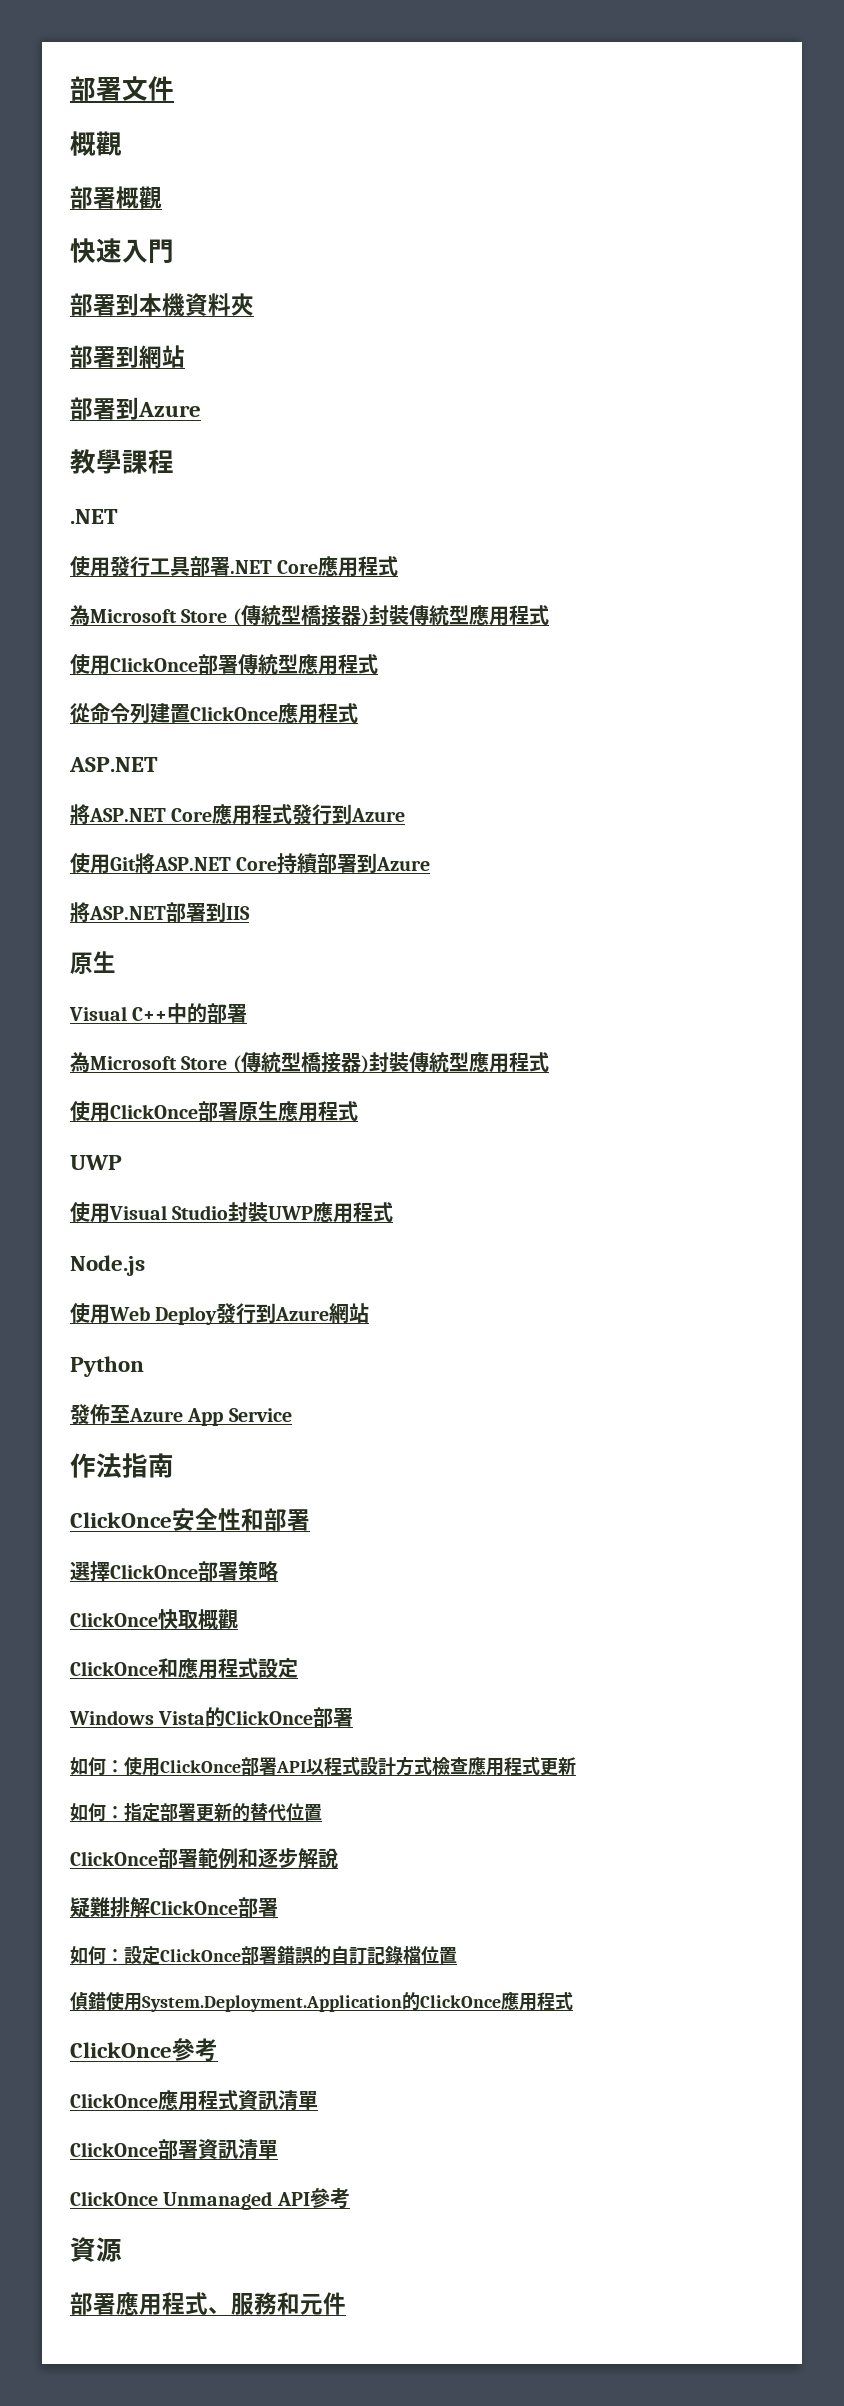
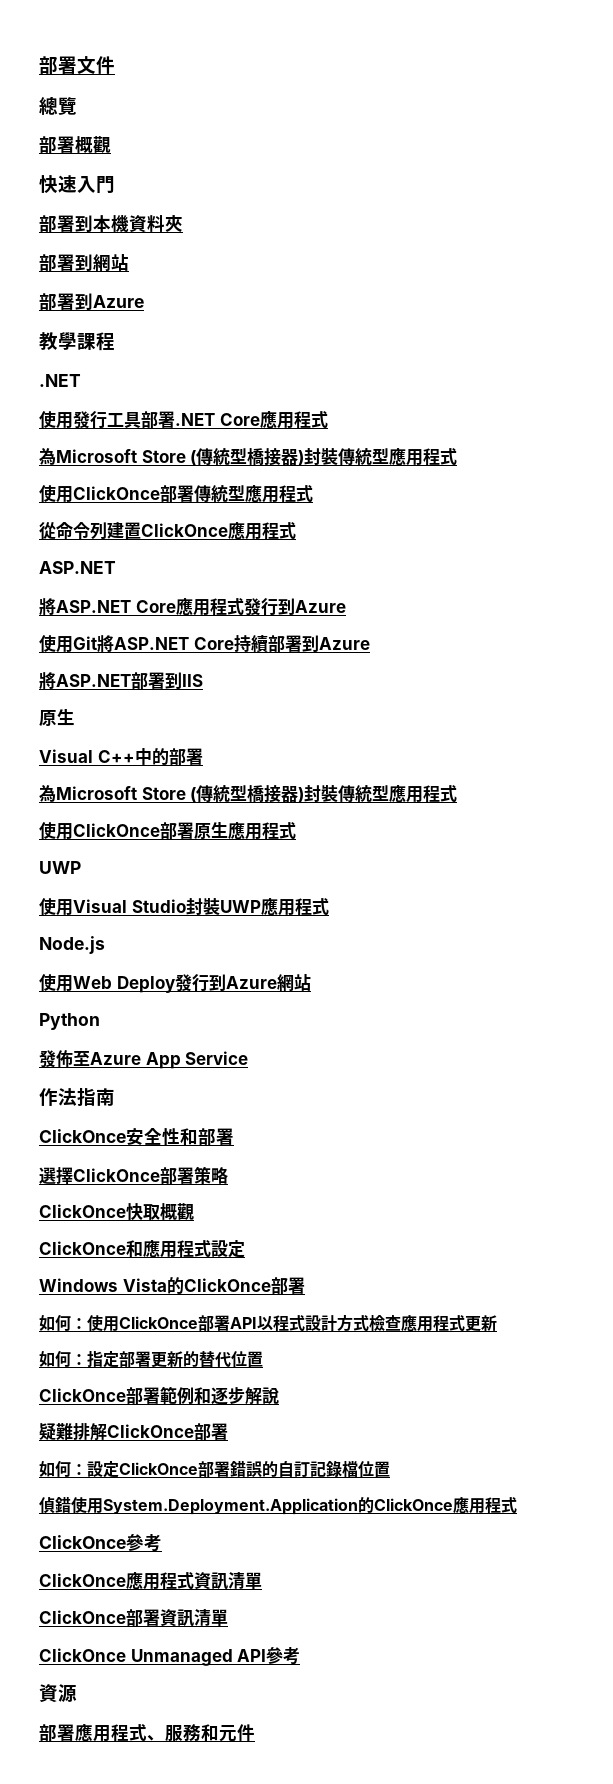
[70,131,122,156] 概觀 -> [39,96,77,115] 總覽

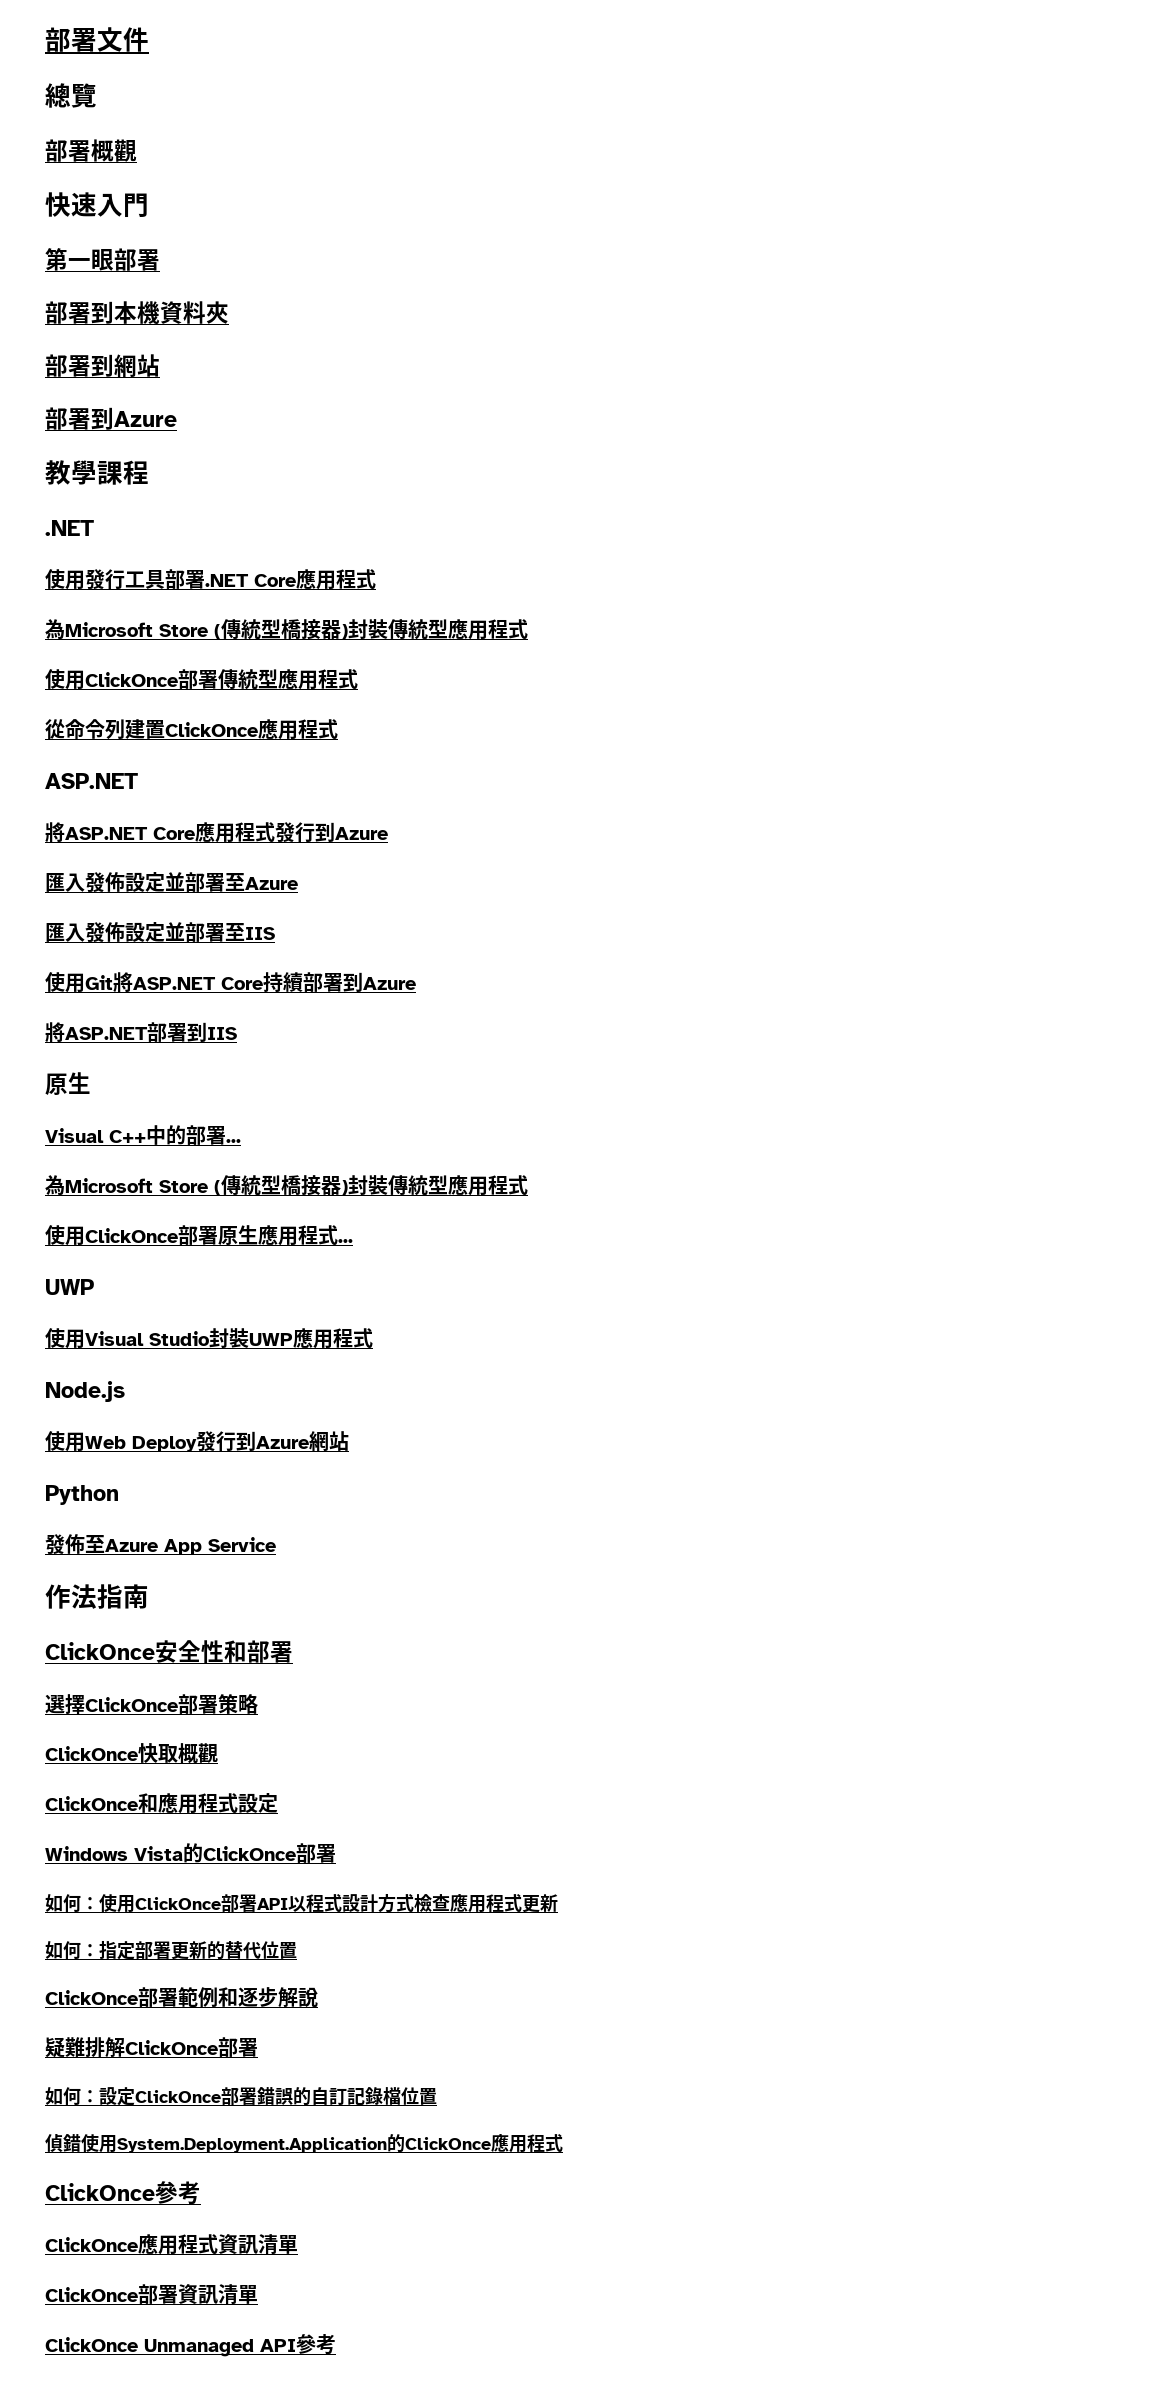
(115, 185) none -> [45,248,160,271] // 第一眼部署
(346, 606) none -> [45,872,298,893] [45,922,275,943] // 匯入發佈設定並部署至Azure // 匯入發佈設定並部署至IIS
(203, 756) none -> [226,1139,241,1143] ...
(296, 830) none -> [338,1239,353,1243] ...
[39,1684,77,1703] [39,1724,255,1742] // 資源 // 部署應用程式、服務和元件 -> (336, 2344) none

